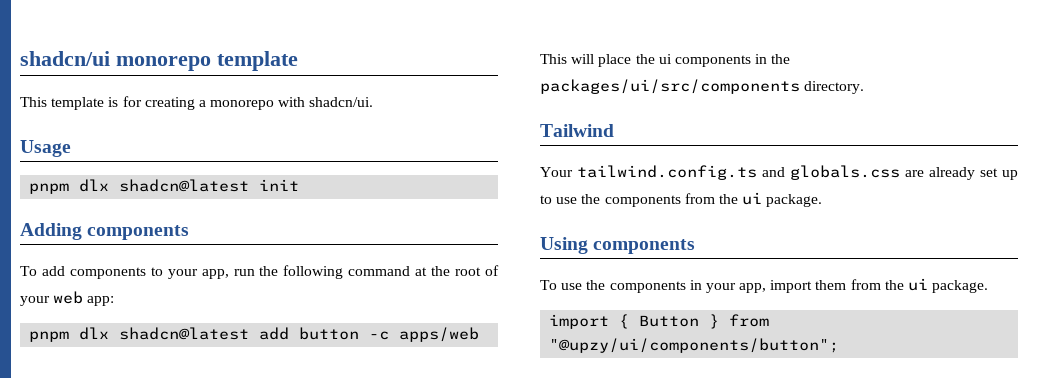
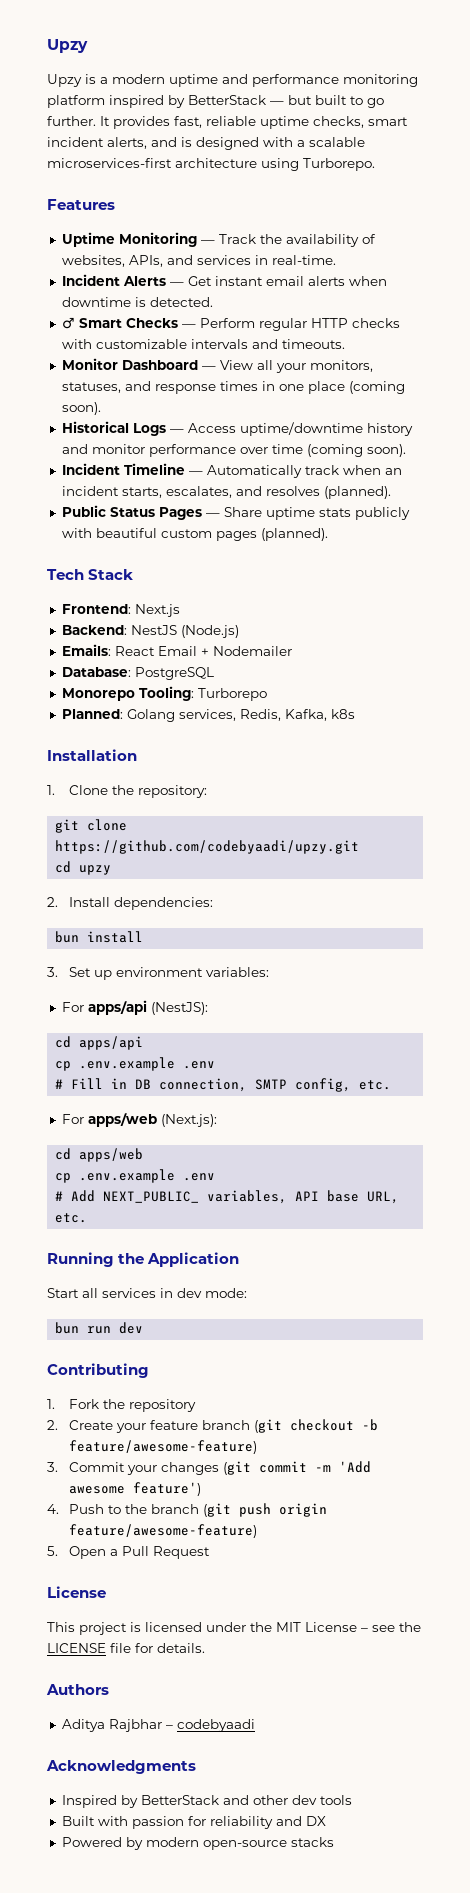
[20,51,298,71] [20,96,374,110] [20,140,71,157] [29,179,300,194] [20,223,190,240] [20,265,499,279] [20,291,115,306] [29,327,480,342] [540,54,791,67] [540,79,865,94] [540,124,614,137] [540,165,1018,180] [540,192,823,207] [540,237,696,254] [540,278,989,293] [549,314,770,329] [549,338,840,353] shadcn/ui monorepo template // This template is for creating a monorepo with shadcn/ui. // Usage // pnpm dlx shadcn@latest init // Adding components // To add components to your app, run the following command at the root of your web app: // pnpm dlx shadcn@latest add button -c apps/web // This will place the ui components in the packages/ui/src/components directory. // Tailwind // Your tailwind.config.ts and globals.css are already set up to use the components from the ui package. // Using components // To use the components in your app, import them from the ui package. // import { Button } from "@upzy/ui/components/button"; -> [47,39,88,53] [47,74,418,87] [47,95,384,108] [47,116,408,129] [47,137,365,150] [47,158,375,171] [47,199,115,210] [61,232,376,247] [61,255,336,267] [61,274,387,286] [61,297,213,307] [61,317,400,331] [61,339,345,349] [61,358,373,373] [61,381,405,394] [61,402,101,415] [61,421,413,436] [61,444,406,457] [61,463,402,478] [61,486,391,499] [61,505,410,520] [61,528,328,541] [47,569,134,580] [61,604,180,617] [61,625,239,638] [61,644,292,656] [61,667,214,680] [61,686,267,701] [61,709,355,722] [47,749,137,761] [47,785,208,798] [55,819,128,833] [55,840,360,854] [55,861,112,875] [47,897,214,910] [55,931,144,943] [47,967,270,980] [61,1000,208,1015] [55,1036,144,1050] [55,1057,216,1071] [55,1078,392,1092] [61,1113,217,1127] [55,1148,144,1162] [55,1169,216,1183] [55,1190,400,1204] [55,1213,88,1223] [47,1252,240,1267] [47,1288,247,1298] [55,1322,144,1334] [47,1363,149,1378] [47,1399,197,1412] [47,1419,379,1433] [69,1440,258,1454] [47,1461,372,1475] [69,1482,202,1496] [47,1503,328,1517] [69,1524,258,1538] [47,1546,211,1559] [47,1586,106,1598] [47,1622,421,1635] [47,1643,205,1653] [46,1684,109,1695] [61,1719,255,1732] [46,1760,196,1774] [61,1795,352,1808] [61,1816,326,1829] [61,1837,334,1850] Upzy // Upzy is a modern uptime and performance monitoring platform inspired by BetterStack — but built to go further. It provides fast, reliable uptime checks, smart incident alerts, and is designed with a scalable microservices-first architecture using Turborepo. // Features // Uptime Monitoring — Track the availability of websites, APIs, and services in real-time. // Incident Alerts — Get instant email alerts when downtime is detected. // ♂ Smart Checks — Perform regular HTTP checks with customizable intervals and timeouts. // Monitor Dashboard — View all your monitors, statuses, and response times in one place (coming soon). // Historical Logs — Access uptime/downtime history and monitor performance over time (coming soon). // Incident Timeline — Automatically track when an incident starts, escalates, and resolves (planned). // Public Status Pages — Share uptime stats publicly with beautiful custom pages (planned). // Tech Stack // Frontend: Next.js // Backend: NestJS (Node.js) // Emails: React Email + Nodemailer // Database: PostgreSQL // Monorepo Tooling: Turborepo // Planned: Golang services, Redis, Kafka, k8s // Installation // 1. Clone the repository: // git clone https://github.com/codebyaadi/upzy.git // cd upzy // 2. Install dependencies: // bun install // 3. Set up environment variables: // For apps/api (NestJS): // cd apps/api // cp .env.example .env // # Fill in DB connection, SMTP config, etc. // For apps/web (Next.js): // cd apps/web // cp .env.example .env // # Add NEXT_PUBLIC_ variables, API base URL, etc. // Running the Application // Start all services in dev mode: // bun run dev // Contributing // 1. Fork the repository // 2. Create your feature branch (git checkout -b feature/awesome-feature) // 3. Commit your changes (git commit -m 'Add awesome feature') // 4. Push to the branch (git push origin feature/awesome-feature) // 5. Open a Pull Request // License // This project is licensed under the MIT License – see the LICENSE file for details. // Authors // Aditya Rajbhar – codebyaadi // Acknowledgments // Inspired by BetterStack and other dev tools // Built with passion for reliability and DX // Powered by modern open-source stacks

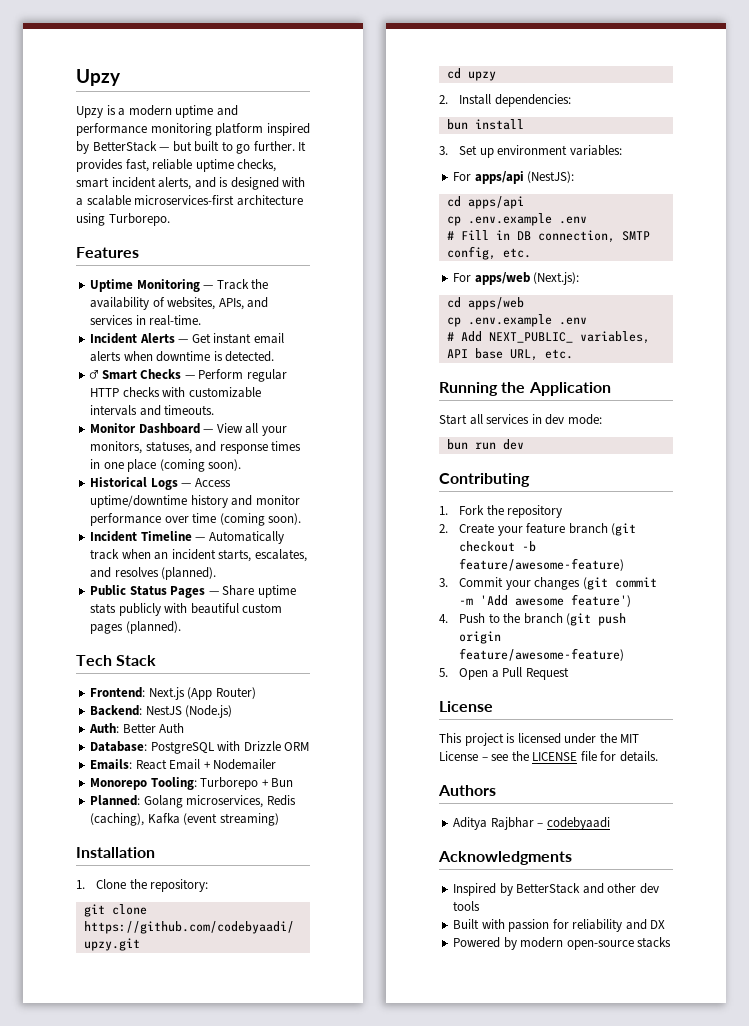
(180, 610) none -> [187,687,256,700] (App Router)
(239, 631) none -> [89,723,185,733] [90,741,310,754] // Auth: Better Auth // Database: PostgreSQL with Drizzle ORM
[61,667,214,680] // Database: PostgreSQL -> (277, 764) none
(267, 694) none -> [261,778,294,787] + Bun
[178,709,355,721] services, Redis, Kafka, k8s -> [186,795,296,808] [90,813,279,826] microservices, Redis (caching), Kafka (event streaming)

